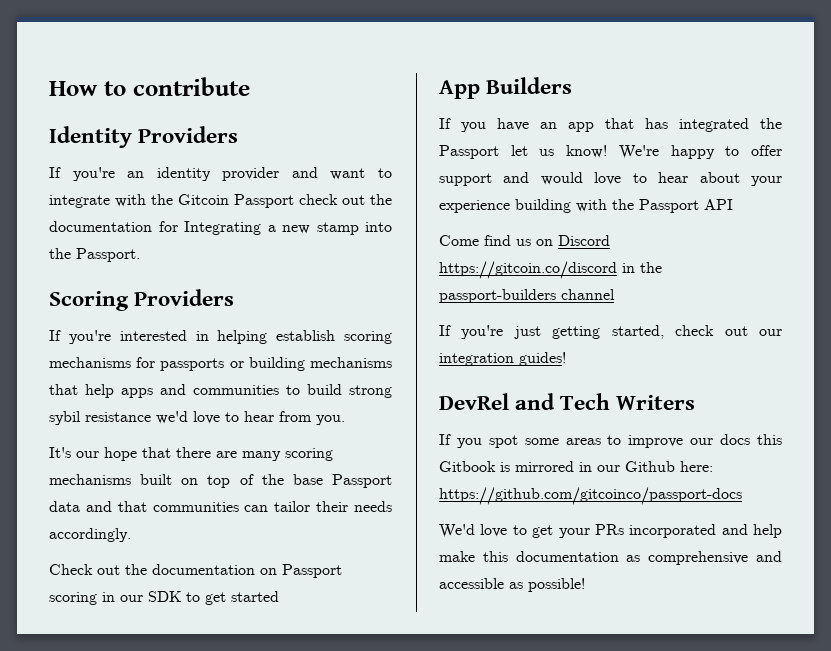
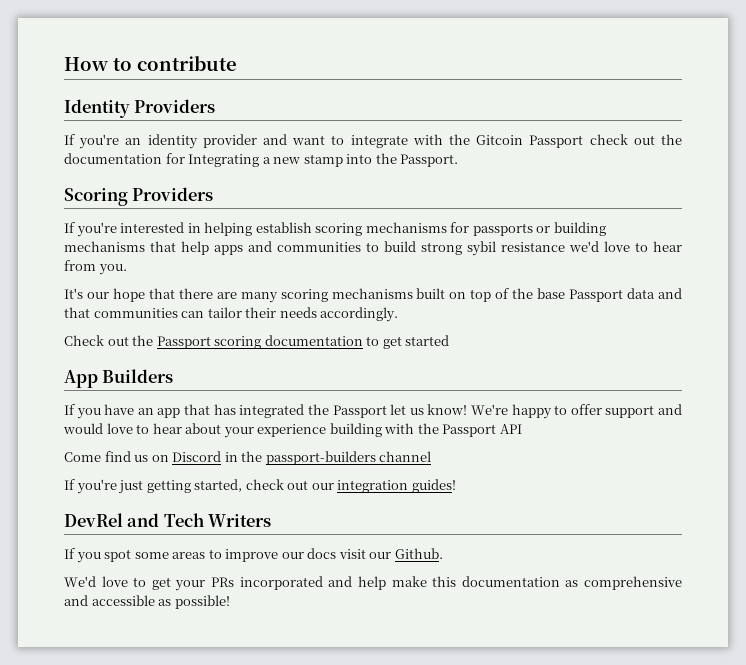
[152,564,342,578] [49,591,181,605] documentation on Passport scoring in our SDK -> [156,335,363,349] Passport scoring documentation
[439,261,617,279] https://gitcoin.co/discord -> (222, 456) none
[757,434,782,445] [439,461,713,472] [439,487,742,505] this Gitbook is mirrored in our Github here: https://github.com/gitcoinco/passport-docs -> [338,548,443,559] visit our Github.

